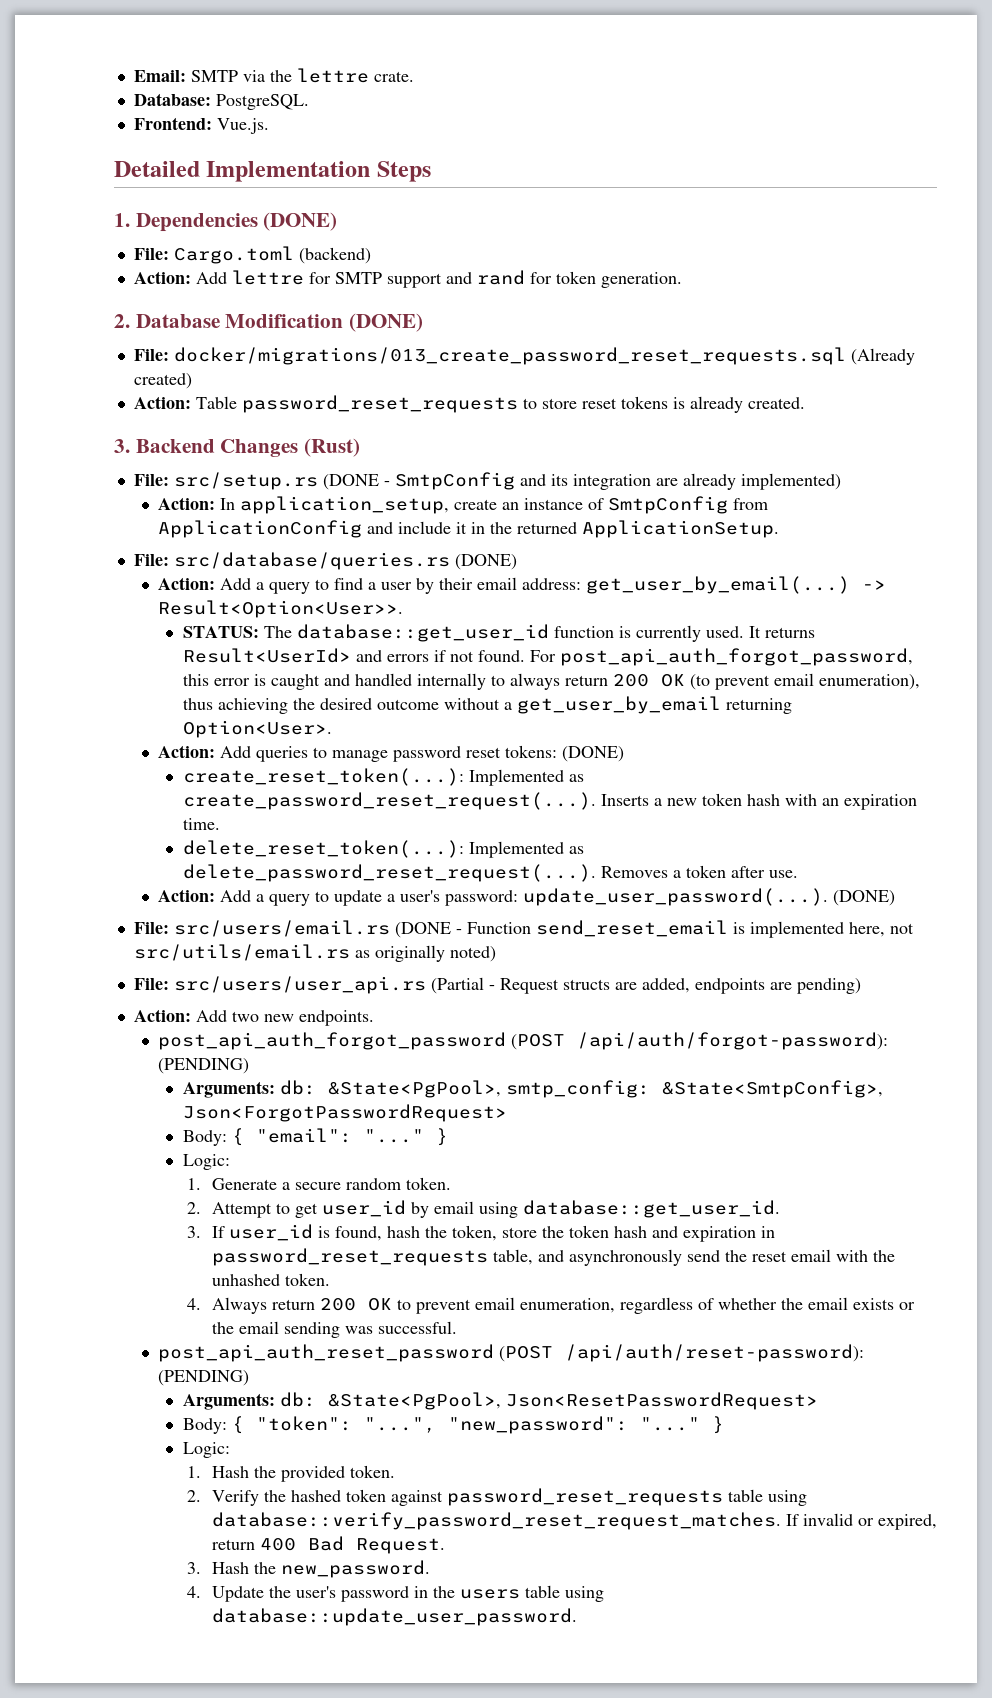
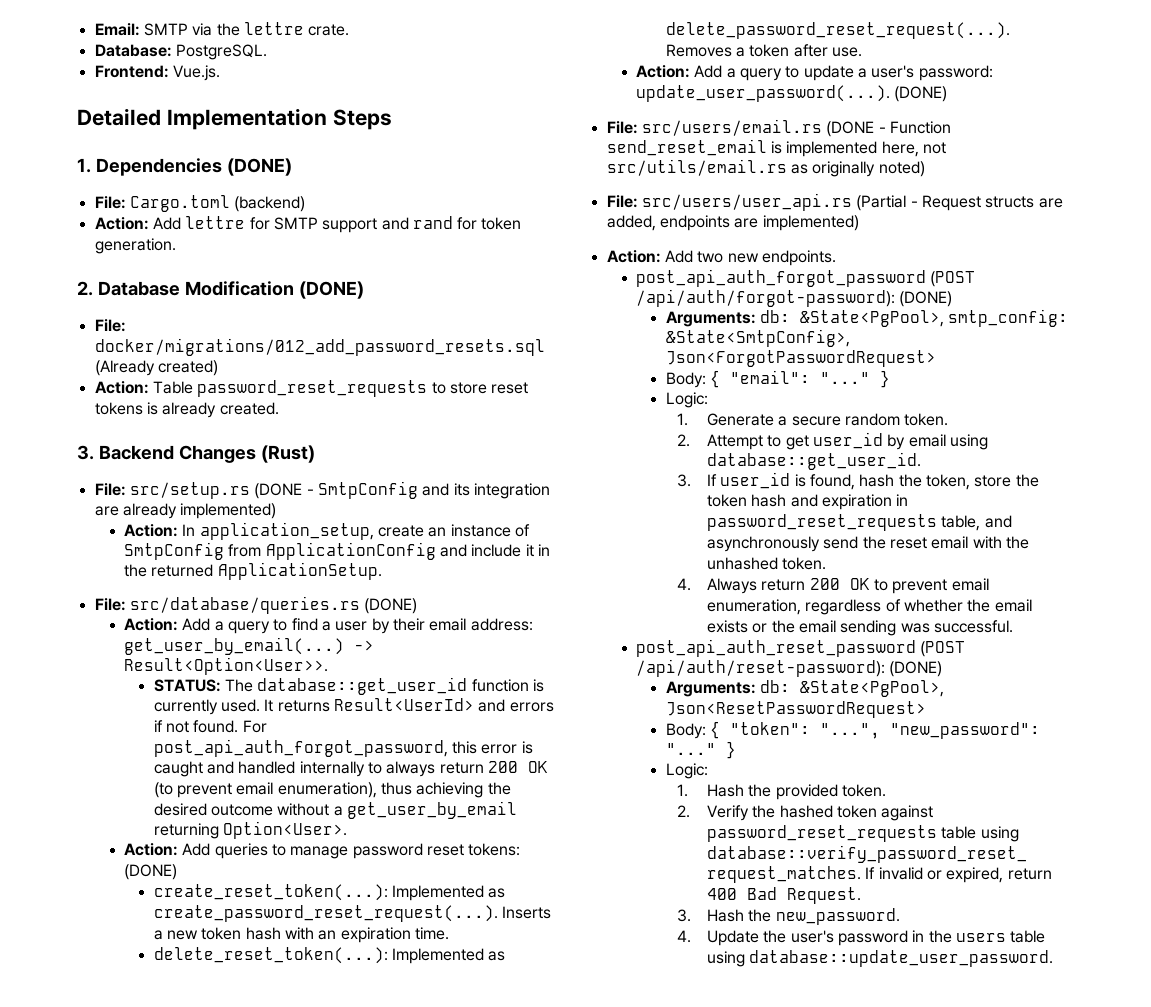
[173,347,846,365] docker/migrations/013_create_password_reset_requests.sql -> [94,338,545,356] docker/migrations/012_add_password_resets.sql
[796,978,861,994] pending) -> [762,215,859,231] implemented)
[158,1058,250,1074] (PENDING) -> [899,291,953,307] (DONE)
[158,1370,250,1386] (PENDING) -> [889,661,943,677] (DONE)

